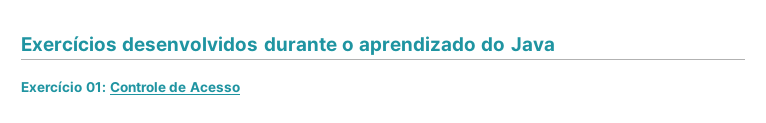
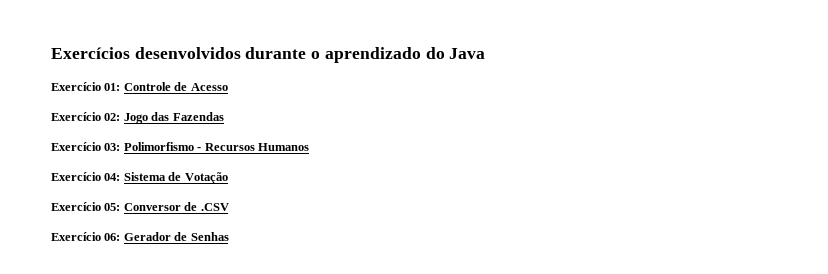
(241, 87) none -> [51,112,224,124] [51,142,309,151] [51,172,228,184] [51,202,229,211] [51,232,229,241] // Exercício 02: Jogo das Fazendas // Exercício 03: Polimorfismo - Recursos Humanos // Exercício 04: Sistema de Votação // Exercício 05: Conversor de .CSV // Exercício 06: Gerador de Senhas

